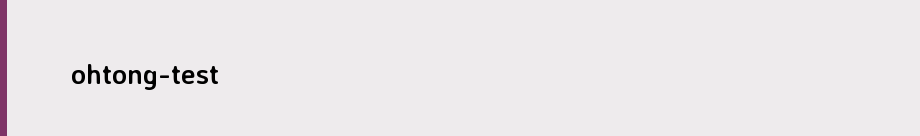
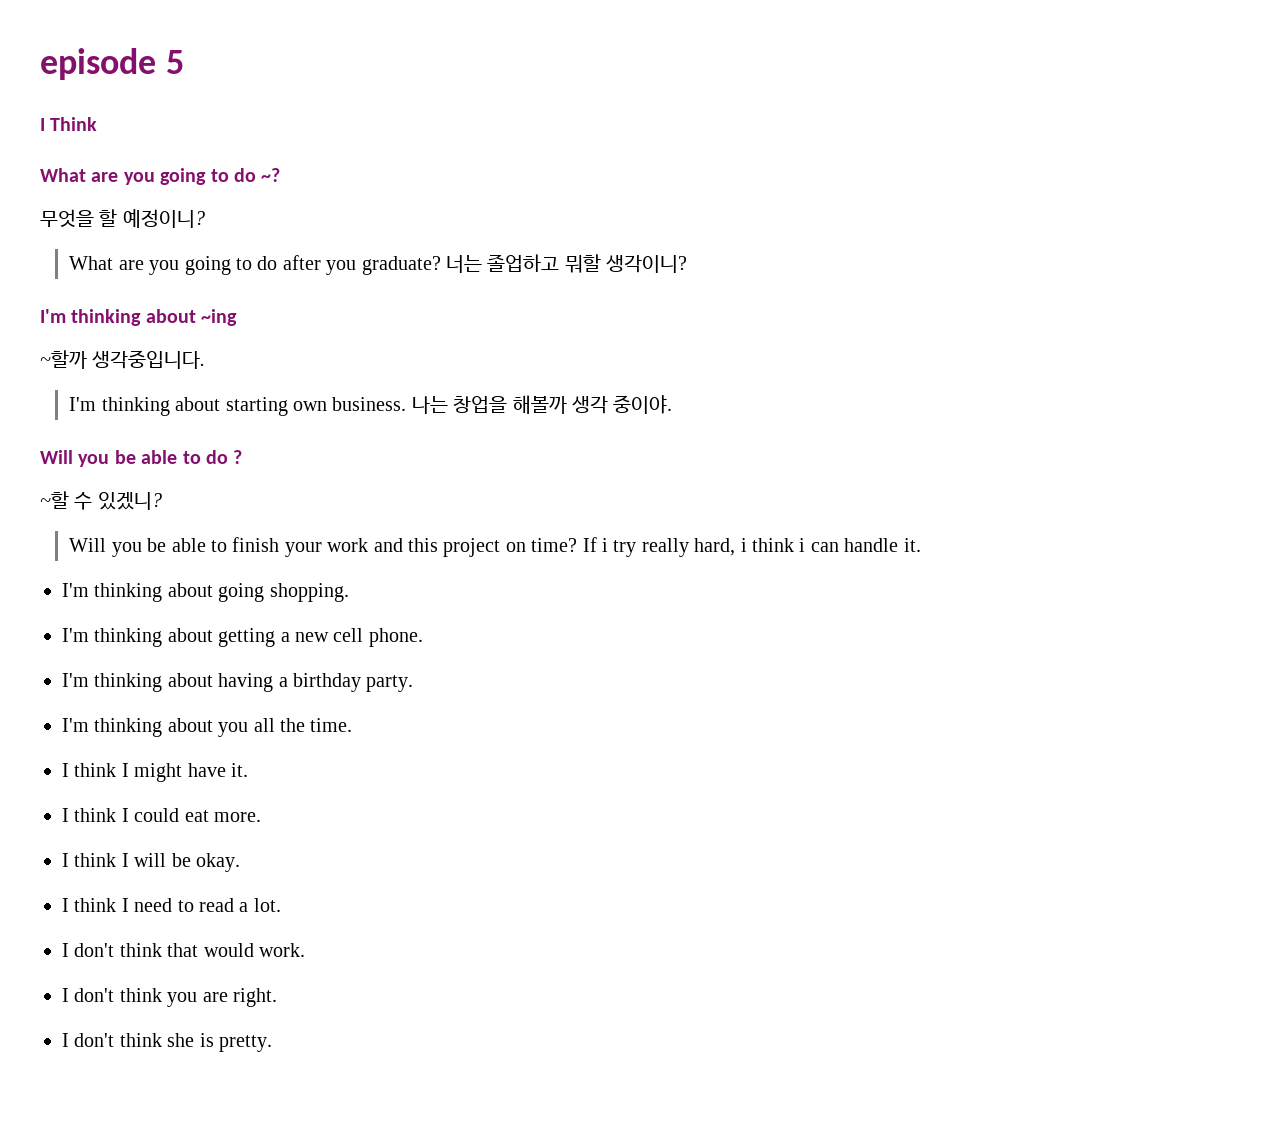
[71,64,219,90] ohtong-test -> [40,48,184,80] [40,117,98,131] [40,168,281,185] [40,209,205,228] [69,254,688,275] [40,309,238,326] [40,350,206,369] [69,395,673,416] [40,450,243,467] [40,491,162,510] [69,537,921,557] [62,583,349,602] [62,628,423,647] [62,673,414,692] [62,718,353,737] [62,763,249,782] [62,808,261,822] [62,853,241,872] [62,898,281,912] [62,943,305,957] [62,988,277,1007] [62,1033,272,1052] episode 5 // I Think // What are you going to do ~? // 무엇을 할 예정이니? // What are you going to do after you graduate? 너는 졸업하고 뭐할 생각이니? // I'm thinking about ~ing // ~할까 생각중입니다. // I'm thinking about starting own business. 나는 창업을 해볼까 생각 중이야. // Will you be able to do ? // ~할 수 있겠니? // Will you be able to finish your work and this project on time? If i try really hard, i think i can handle it. // I'm thinking about going shopping. // I'm thinking about getting a new cell phone. // I'm thinking about having a birthday party. // I'm thinking about you all the time. // I think I might have it. // I think I could eat more. // I think I will be okay. // I think I need to read a lot. // I don't think that would work. // I don't think you are right. // I don't think she is pretty.

